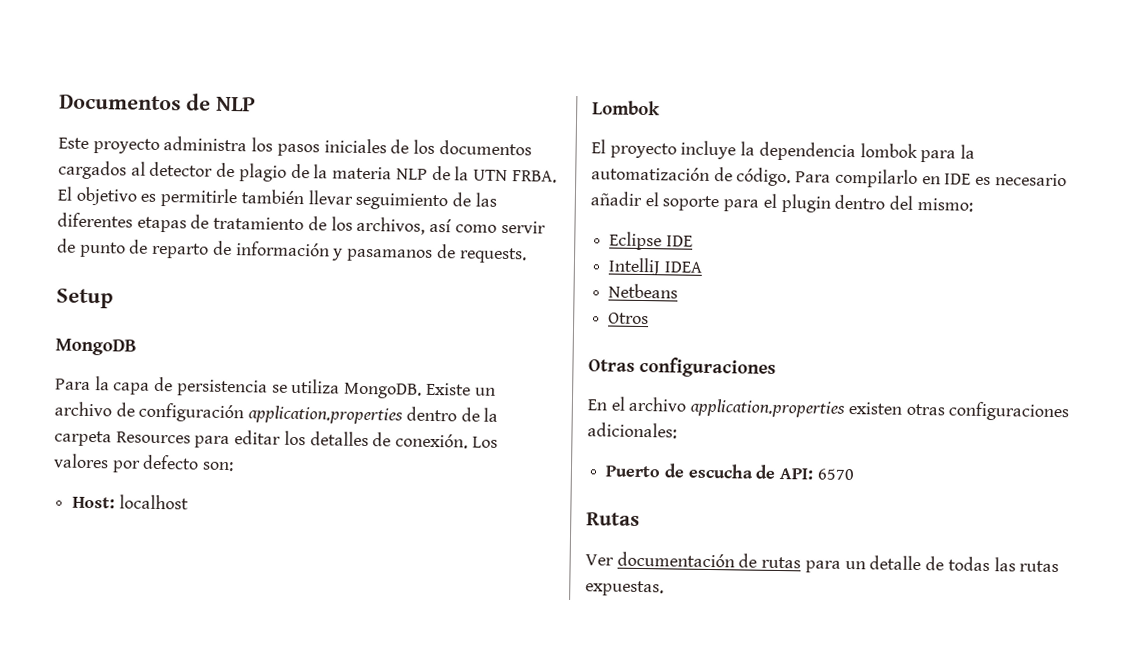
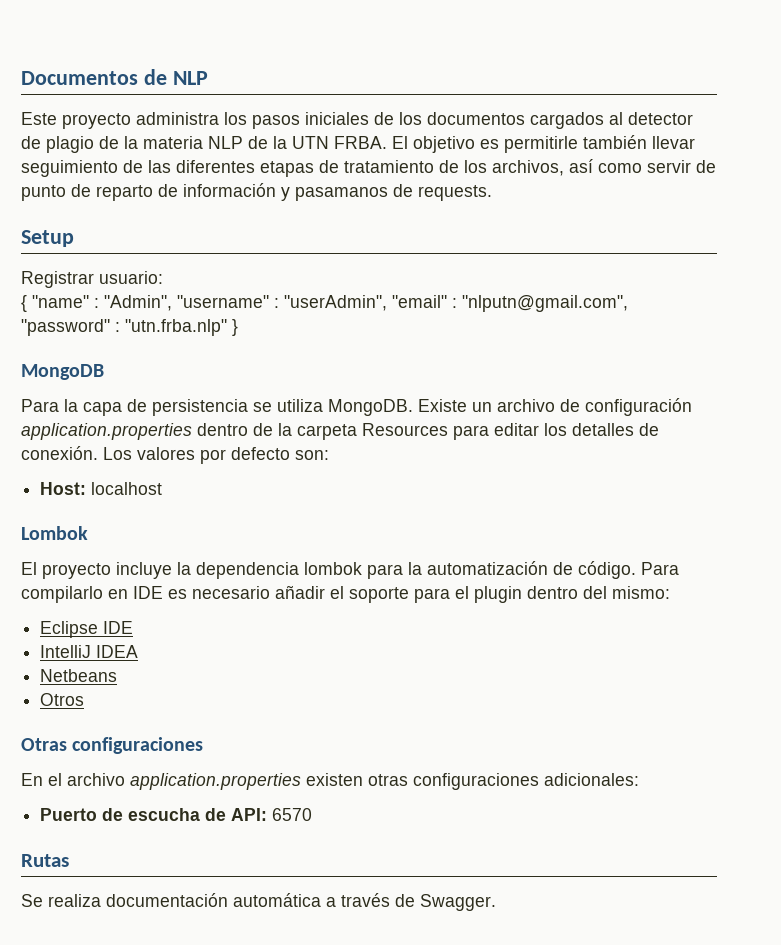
(114, 298) none -> [21,271,163,288] [21,295,628,312] [21,319,238,336] // Registrar usuario: // { "name" : "Admin", "username" : "userAdmin", "email" : "nlputn@gmail.com", "password" : "utn.frba.nlp" }
[585,551,1060,573] [585,580,664,597] Ver documentación de rutas para un detalle de todas las rutas expuestas. -> [21,893,496,911] Se realiza documentación automática a través de Swagger.

